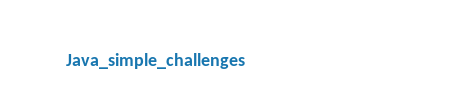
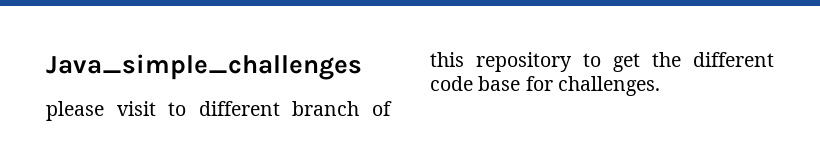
(245, 61) none -> [46,101,392,121] [430,52,774,72] [430,76,660,96] // please visit to different branch of this repository to get the different code base for challenges.

